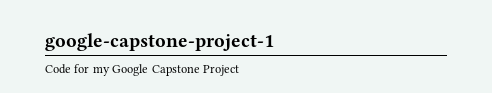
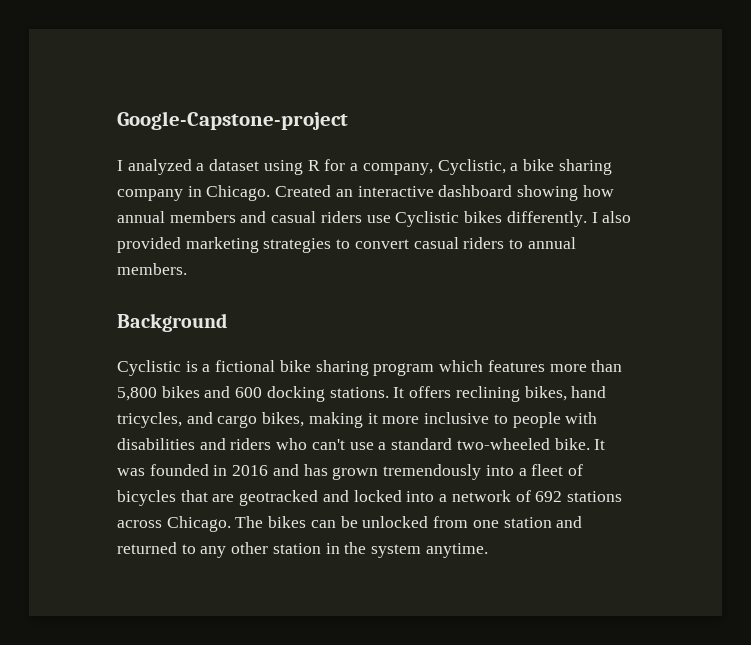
[45,33,274,51] [45,64,239,76] google-capstone-project-1 // Code for my Google Capstone Project -> [117,111,348,130] [117,159,612,175] [117,185,614,201] [117,211,632,227] [117,237,576,253] [117,263,187,275] [117,313,227,332] [117,360,623,376] [117,386,607,402] [117,412,598,428] [117,438,606,450] [117,464,583,480] [117,490,622,506] [117,516,583,532] [117,542,488,558] Google-Capstone-project // I analyzed a dataset using R for a company, Cyclistic, a bike sharing company in Chicago. Created an interactive dashboard showing how annual members and casual riders use Cyclistic bikes differently. I also provided marketing strategies to convert casual riders to annual members. // Background // Cyclistic is a fictional bike sharing program which features more than 5,800 bikes and 600 docking stations. It offers reclining bikes, hand tricycles, and cargo bikes, making it more inclusive to people with disabilities and riders who can't use a standard two-wheeled bike. It was founded in 2016 and has grown tremendously into a fleet of bicycles that are geotracked and locked into a network of 692 stations across Chicago. The bikes can be unlocked from one station and returned to any other station in the system anytime.

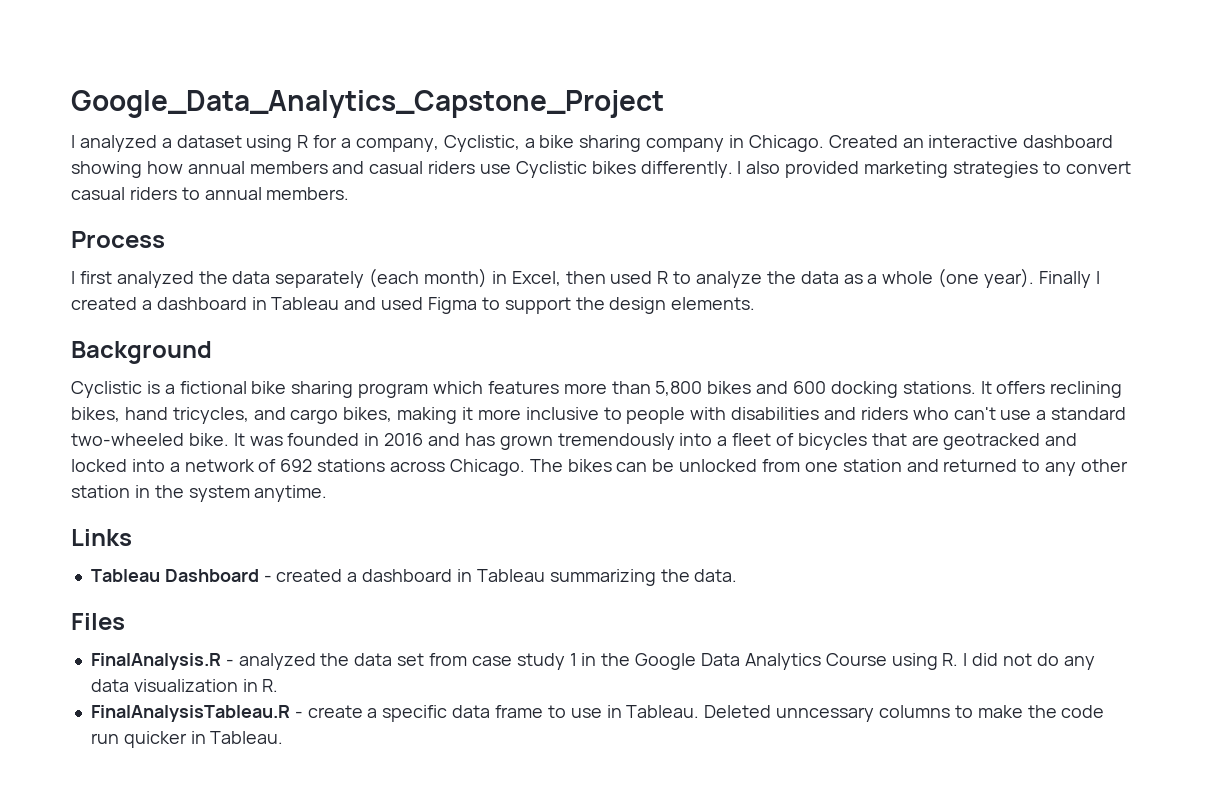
[117,111,348,130] Google-Capstone-project -> [71,90,664,118] Google_Data_Analytics_Capstone_Project
(187, 269) none -> [71,231,165,248] [71,268,1100,288] [71,297,756,314] // Process // I first analyzed the data separately (each month) in Excel, then used R to analyze the data as a whole (one year). Finally I created a dashboard in Tableau and used Figma to support the design elements.
(488, 550) none -> [71,529,132,546] [90,569,738,586] [71,613,125,630] [90,653,1095,670] [90,679,279,692] [90,705,1105,722] [90,731,284,748] // Links // Tableau Dashboard - created a dashboard in Tableau summarizing the data. // Files // FinalAnalysis.R - analyzed the data set from case study 1 in the Google Data Analytics Course using R. I did not do any data visualization in R. // FinalAnalysisTableau.R - create a specific data frame to use in Tableau. Deleted unncessary columns to make the code run quicker in Tableau.

